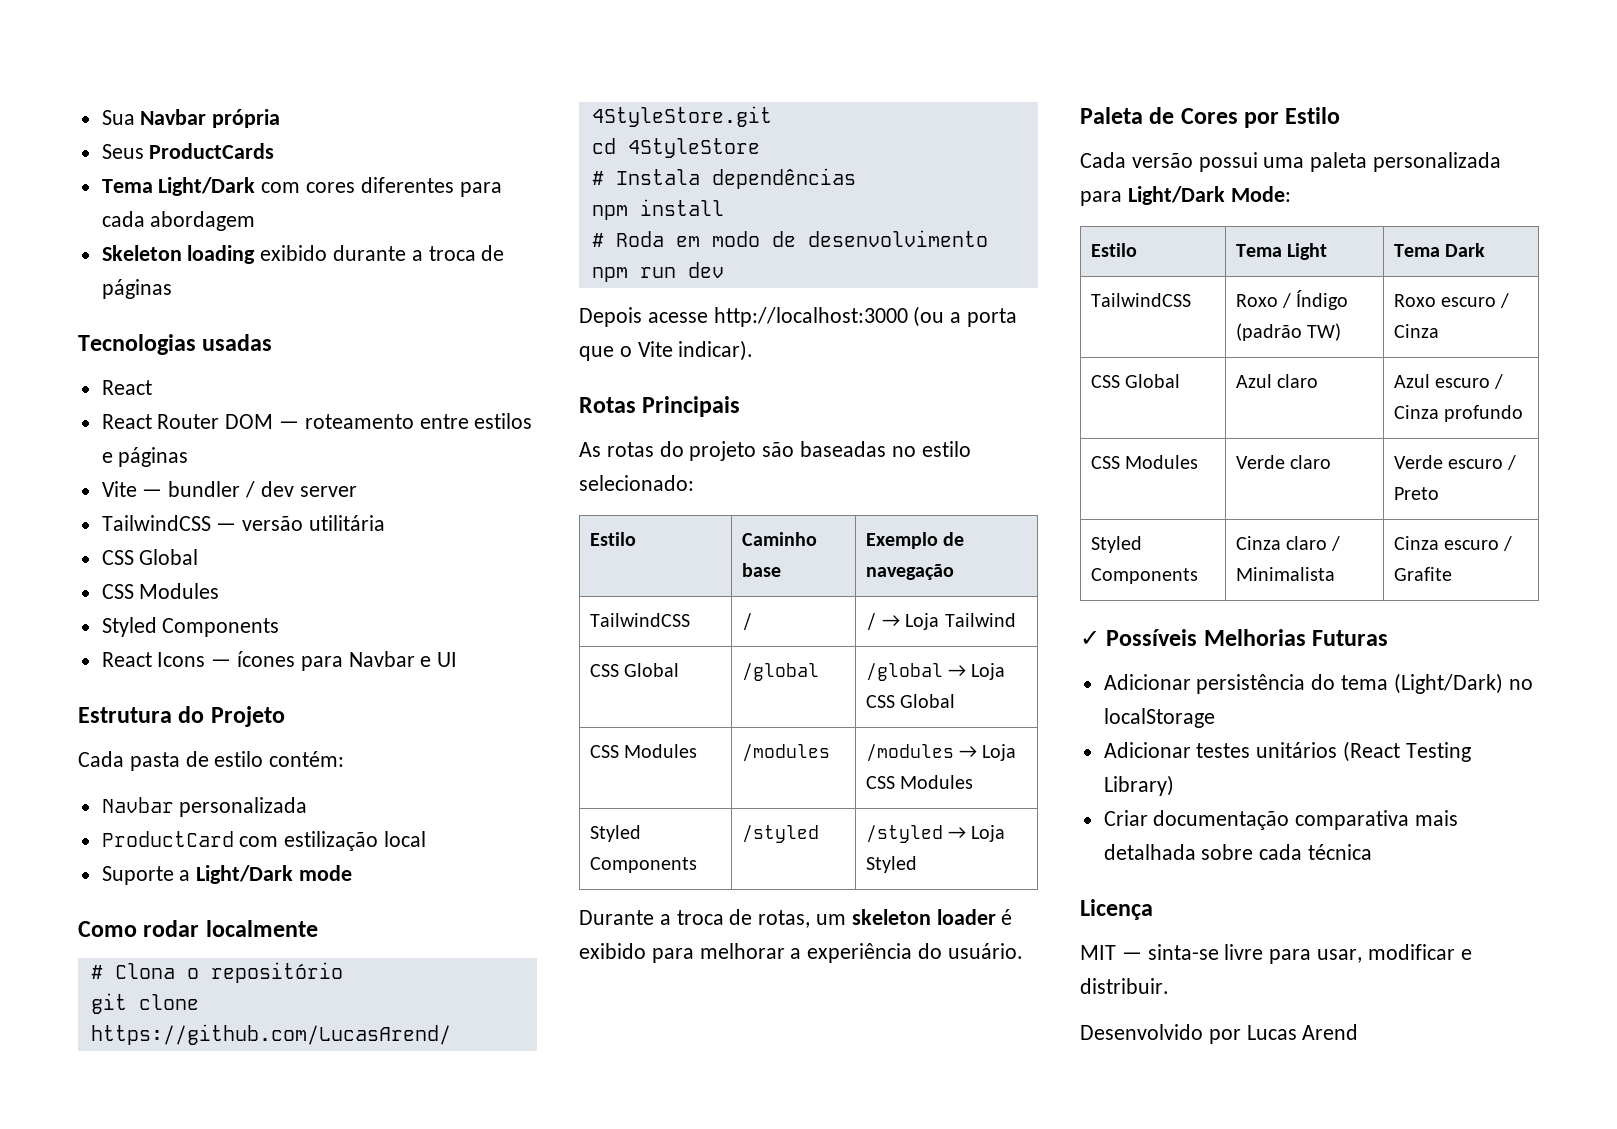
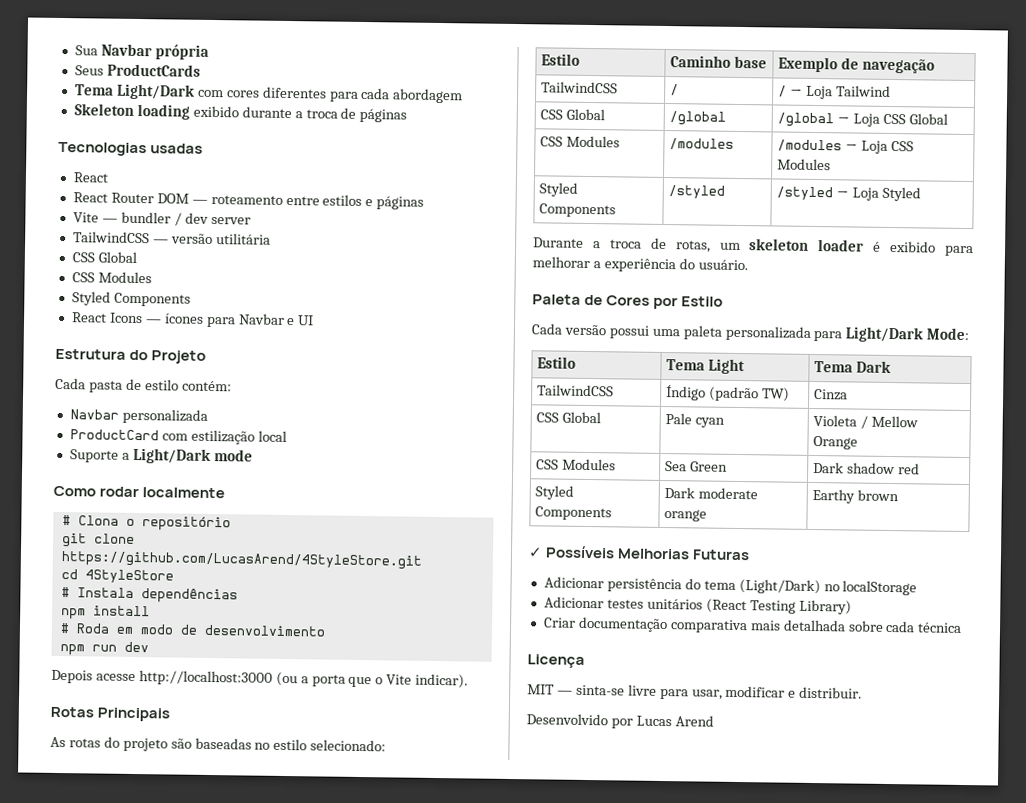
[1235,293,1292,308] Roxo / -> (615, 390) none
[1393,293,1510,308] Roxo escuro / -> (791, 394) none
[1235,374,1319,388] [1393,374,1504,389] [1393,405,1524,422] [1090,455,1199,469] [1235,455,1332,469] [1393,455,1517,470] [1393,487,1439,500] [1090,536,1142,553] [1090,568,1198,584] [1235,536,1341,551] [1235,567,1335,581] [1393,536,1513,551] [1393,567,1452,581] Azul claro | Azul escuro / Cinza profundo // CSS Modules | Verde claro | Verde escuro / Preto // Styled Components | Cinza claro / Minimalista | Cinza escuro / Grafite -> [665,413,726,428] [813,414,919,429] [813,435,859,450] [536,458,617,471] [665,461,729,472] [813,461,921,475] [535,485,575,500] [535,506,613,521] [664,487,759,500] [664,509,708,522] [812,488,900,504] Pale cyan | Violeta / Mellow Orange // CSS Modules | Sea Green | Dark shadow red // Styled Components | Dark moderate orange | Earthy brown

